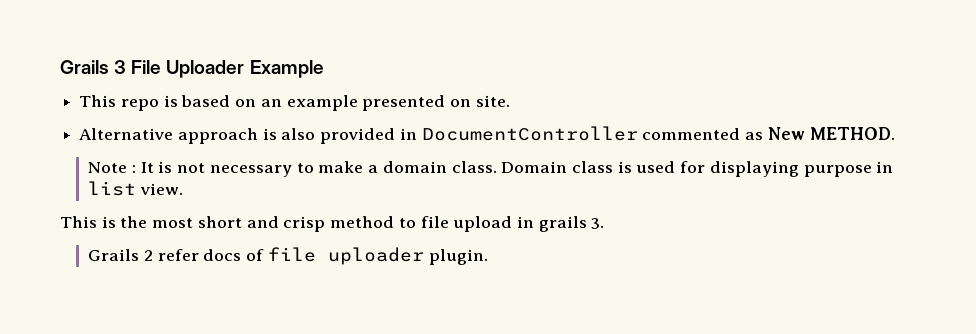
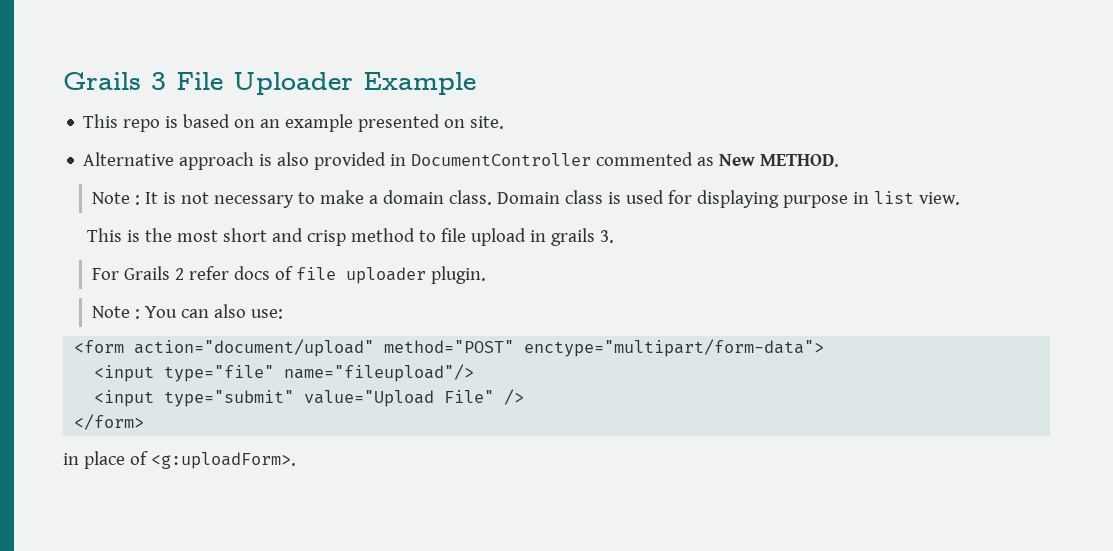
(605, 223) none -> [92,268,120,280] For
(488, 257) none -> [92,304,284,319] [74,339,825,357] [94,364,475,382] [94,389,525,407] [74,414,145,430] [63,451,296,469] // Note : You can also use: // <form action="document/upload" method="POST" enctype="multipart/form-data"> // <input type="file" name="fileupload"/> // <input type="submit" value="Upload File" /> // </form> // in place of <g:uploadForm>.

